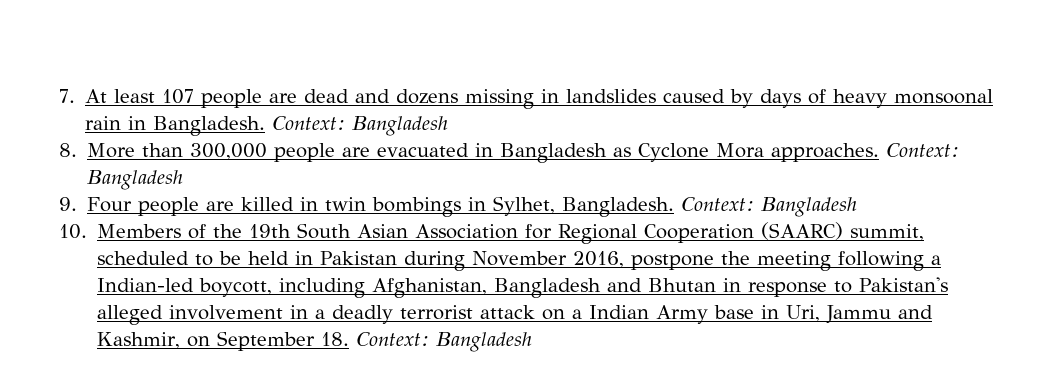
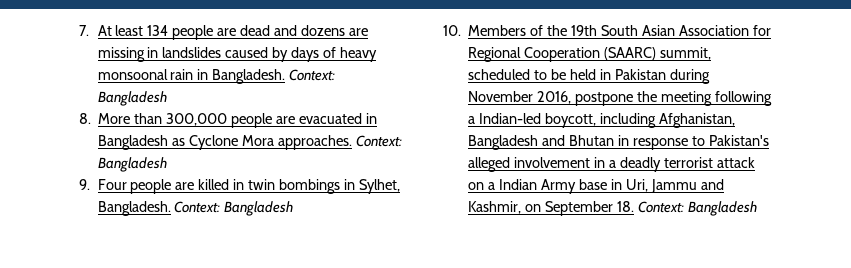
[162,89,195,104] 107 -> [147,25,169,36] 134
(459, 96) none -> [348,28,368,36] are

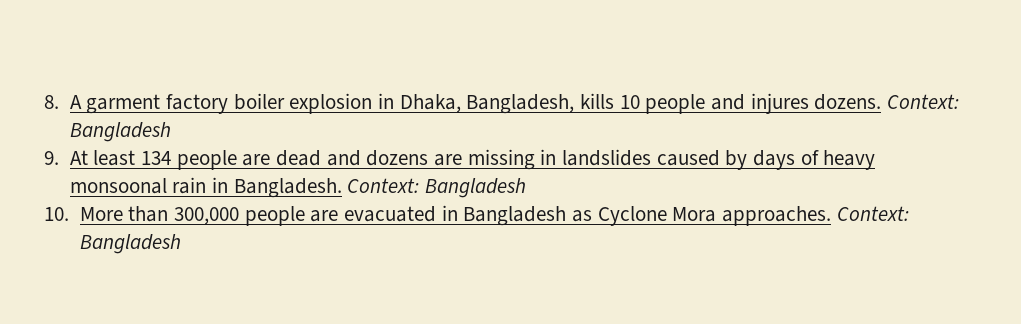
[79,25,89,36] 7. -> [44,93,960,114] [69,122,171,142] [44,151,59,165] 8. A garment factory boiler explosion in Dhaka, Bangladesh, kills 10 people and injures dozens. Context: Bangladesh // 9.
[79,113,91,124] 8. -> [44,207,69,221] 10.
[79,179,400,194] [97,201,294,216] [443,25,771,36] [468,47,711,62] [468,69,710,84] [468,91,772,106] [468,113,735,128] [468,135,769,150] [468,157,755,172] [468,179,724,194] [468,201,757,216] // 9. Four people are killed in twin bombings in Sylhet, Bangladesh. Context: Bangladesh // 10. Members of the 19th South Asian Association for Regional Cooperation (SAARC) summit, scheduled to be held in Pakistan during November 2016, postpone the meeting following a Indian-led boycott, including Afghanistan, Bangladesh and Bhutan in response to Pakistan's alleged involvement in a deadly terrorist attack on a Indian Army base in Uri, Jammu and Kashmir, on September 18. Context: Bangladesh -> (181, 244) none

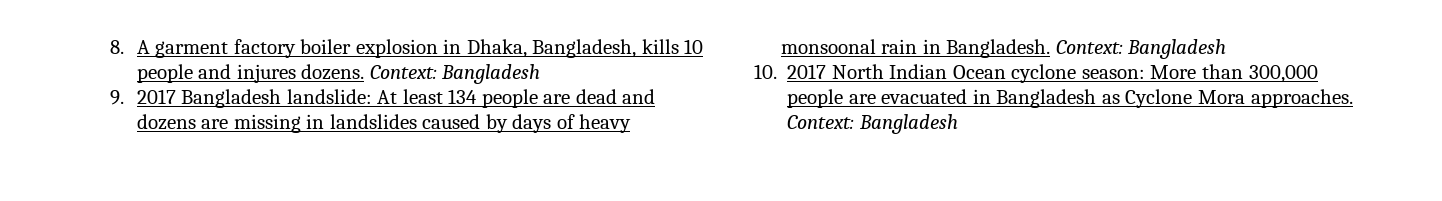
(59, 158) none -> [136,89,372,108] 2017 Bangladesh landslide:
(69, 214) none -> [787,64,1145,83] 2017 North Indian Ocean cyclone season:

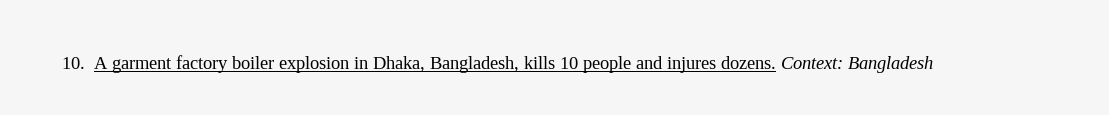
[110,40,124,54] 8. -> [62,57,85,69] 10.
[110,89,656,108] [136,114,632,133] [780,39,1227,59] [754,64,1318,83] [787,89,1353,108] [787,114,958,134] // 9. 2017 Bangladesh landslide: At least 134 people are dead and dozens are missing in landslides caused by days of heavy monsoonal rain in Bangladesh. Context: Bangladesh // 10. 2017 North Indian Ocean cyclone season: More than 300,000 people are evacuated in Bangladesh as Cyclone Mora approaches. Context: Bangladesh -> (934, 64) none

